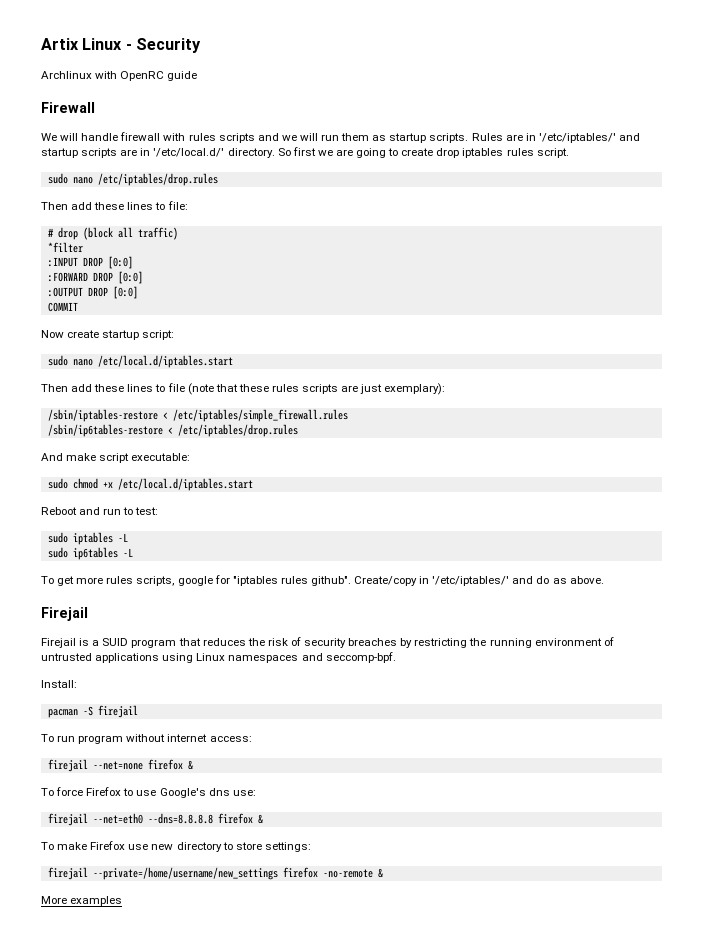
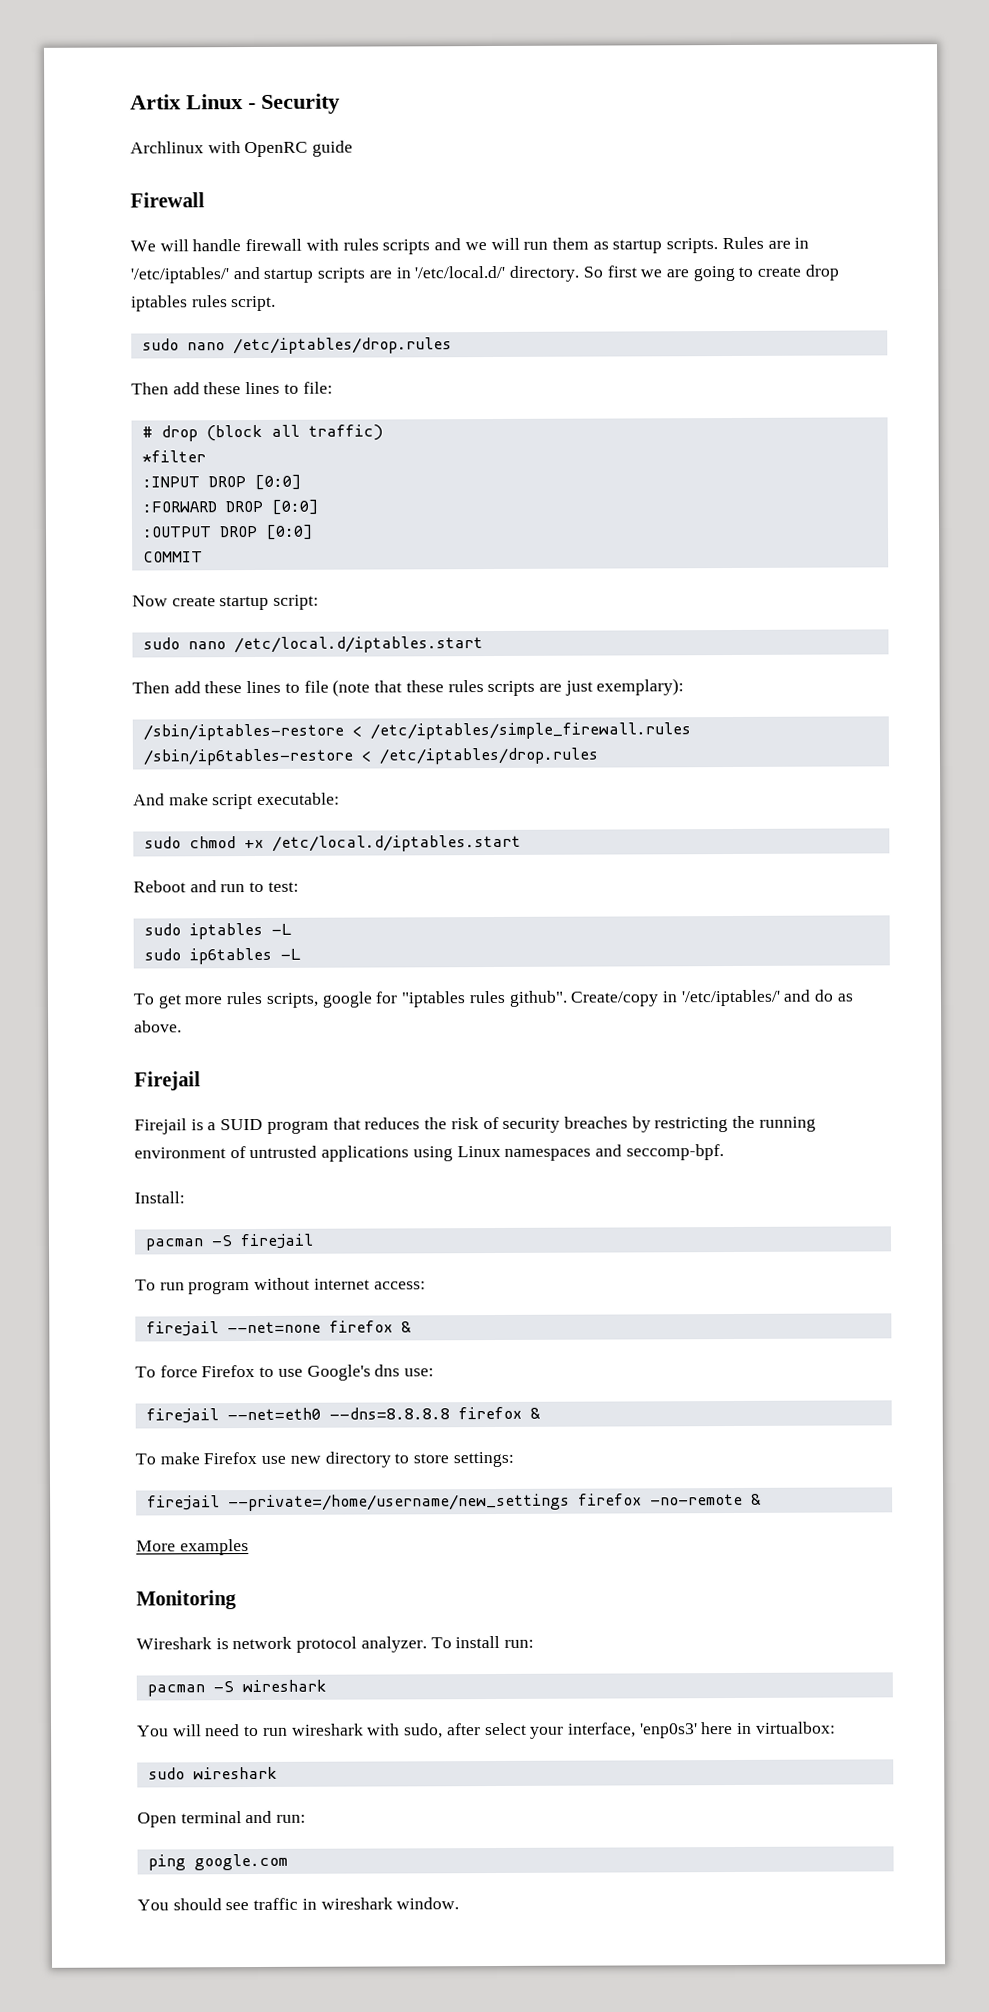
(123, 901) none -> [136,1590,237,1610] [136,1635,535,1653] [146,1679,327,1697] [137,1721,836,1739] [147,1766,278,1780] [137,1810,307,1828] [147,1853,288,1871] [137,1897,460,1911] // Monitoring // Wireshark is network protocol analyzer. To install run: // pacman -S wireshark // You will need to run wireshark with sudo, after select your interface, 'enp0s3' here in virtualbox: // sudo wireshark // Open terminal and run: // ping google.com // You should see traffic in wireshark window.

